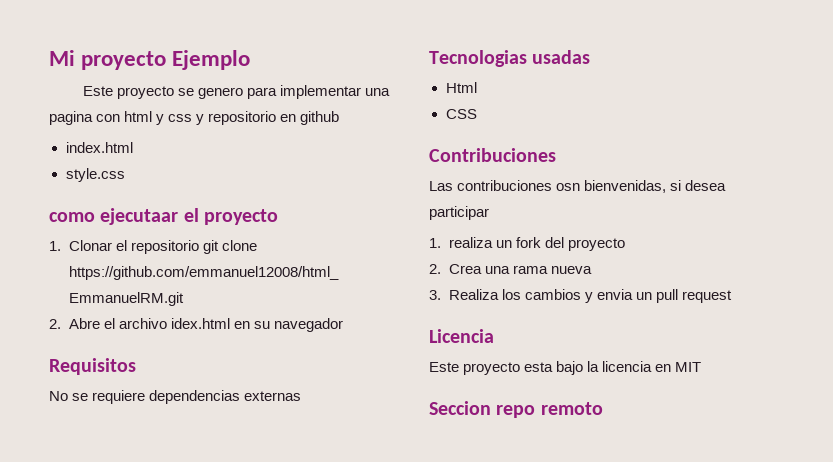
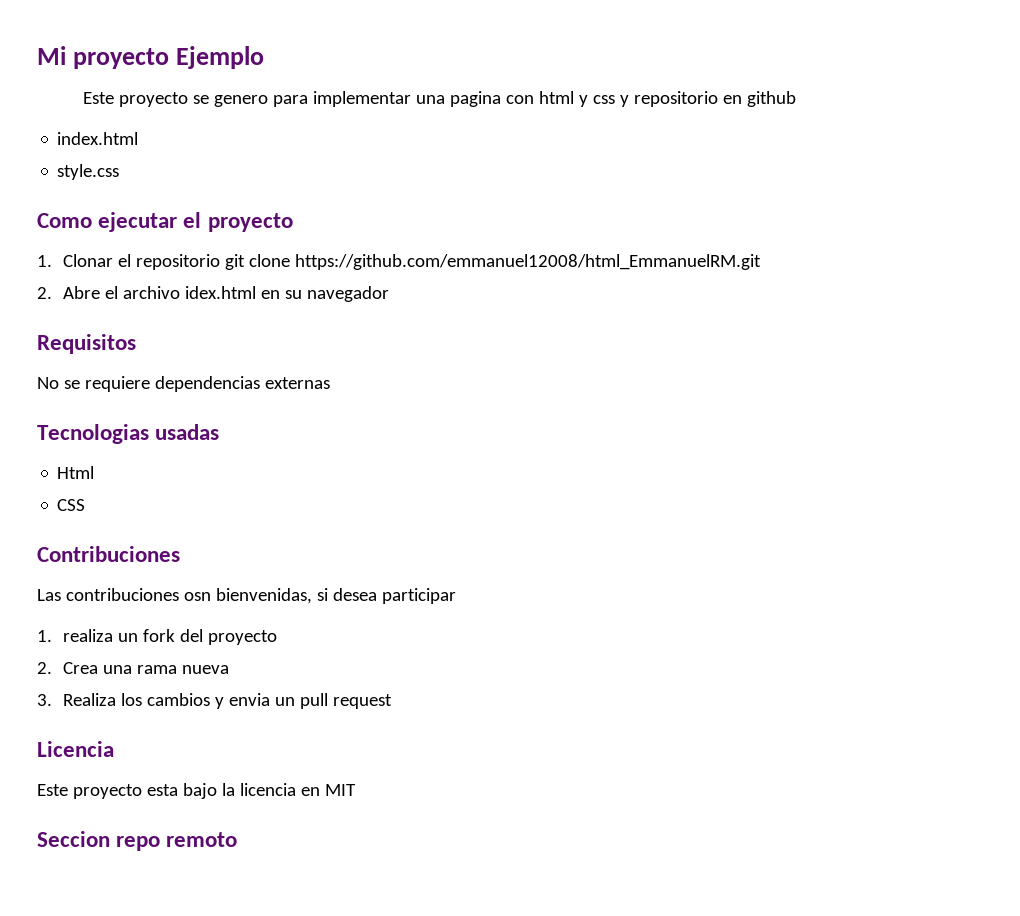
[49,208,179,225] como ejecutaar -> [37,212,178,232] Como ejecutar

